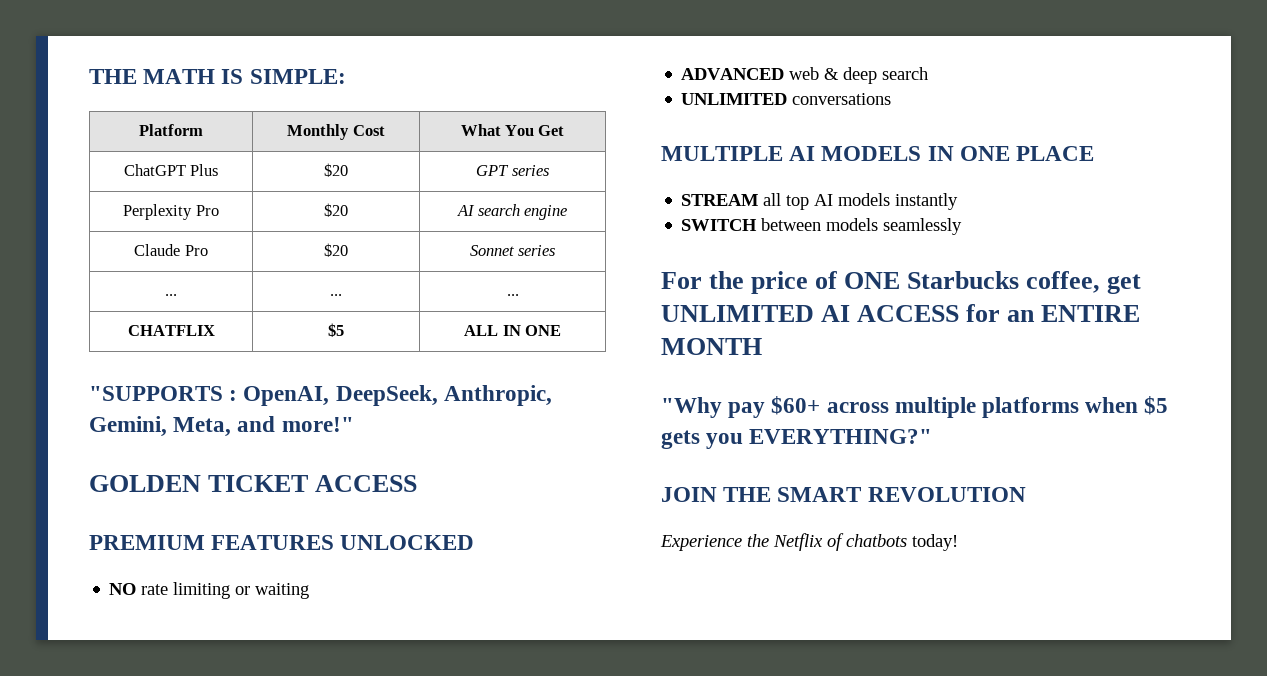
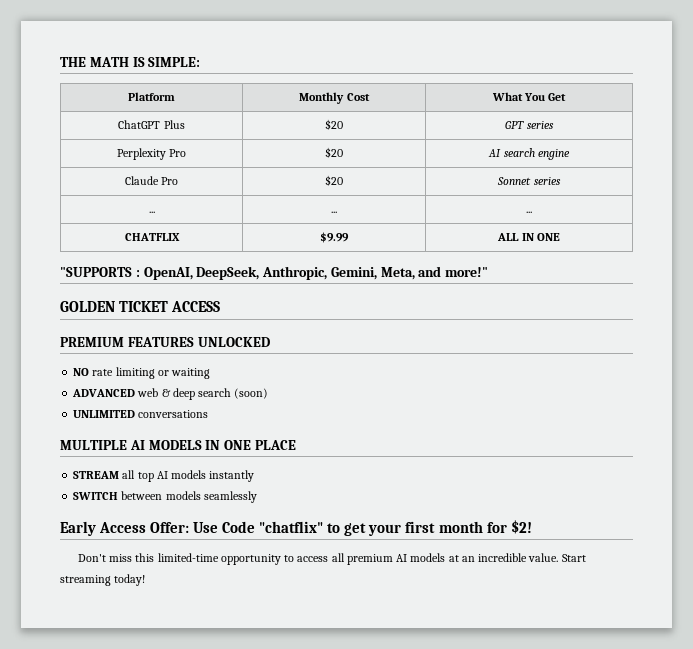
[328,323,344,337] $5 -> [320,232,349,243] $9.99
(929, 73) none -> [234,388,269,399] (soon)
[661,271,1142,294] [661,304,1141,322] [661,338,762,355] [661,396,1169,418] [661,429,933,449] [661,487,1026,502] [660,533,907,551] For the price of ONE Starbucks coffee, get UNLIMITED AI ACCESS for an ENTIRE MONTH // "Why pay $60+ across multiple platforms when $5 gets you EVERYTHING?" // JOIN THE SMART REVOLUTION // Experience the Netflix of chatbots -> [60,520,532,536] [77,553,586,565] [60,575,111,586] Early Access Offer: Use Code "chatflix" to get your first month for $2! // Don't miss this limited-time opportunity to access all premium AI models at an incredible value. Start streaming

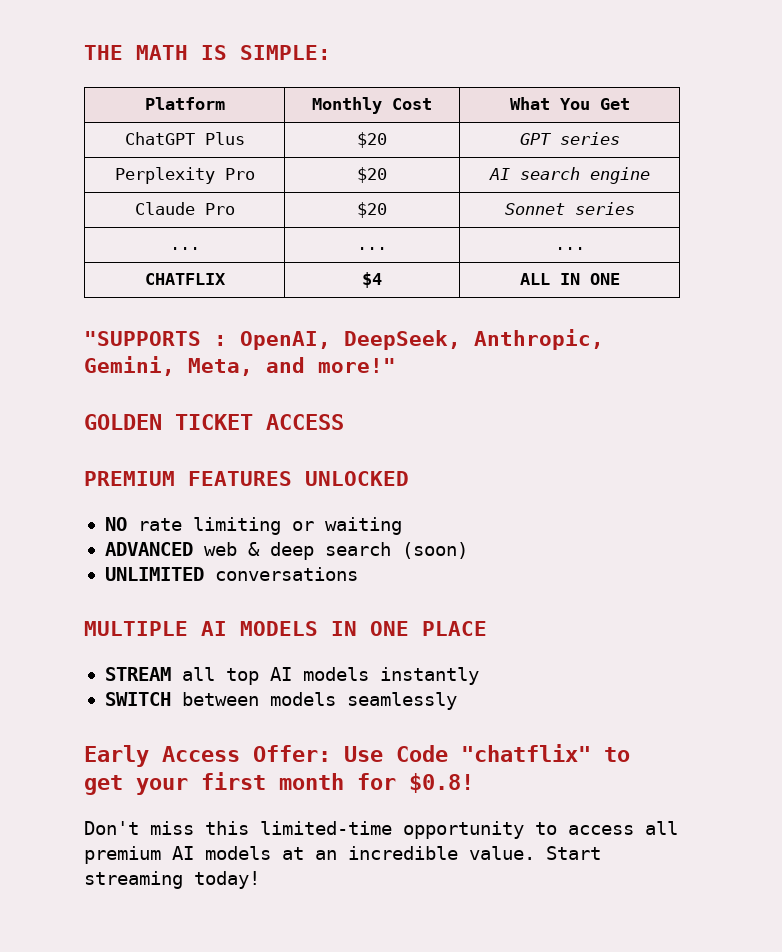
[320,232,349,243] $9.99 -> [362,272,382,288] $4
[510,520,532,534] $2! -> [409,773,474,793] $0.8!

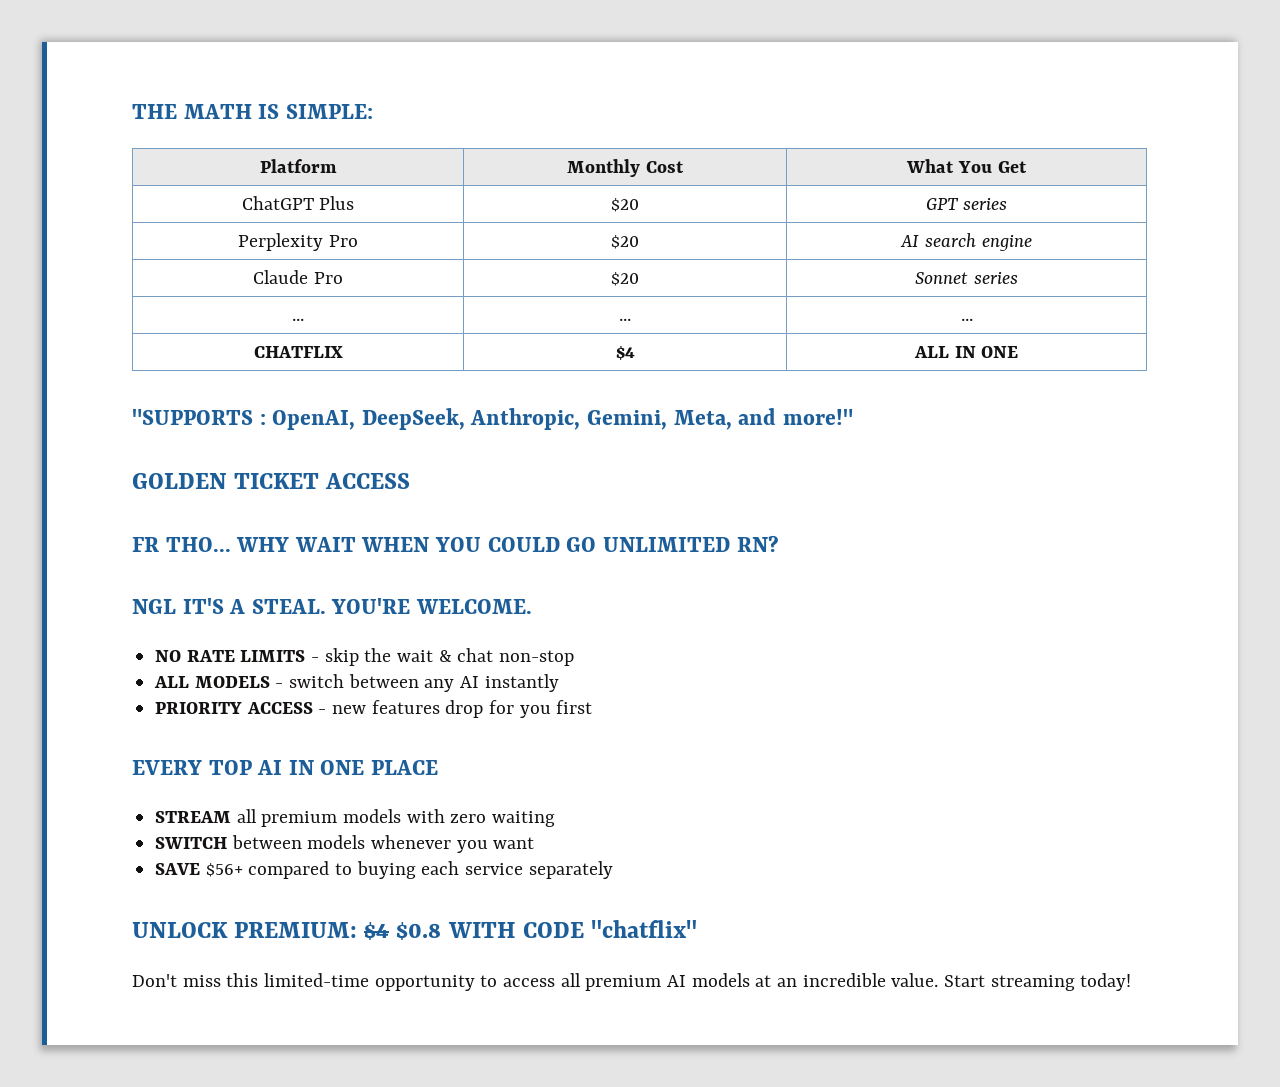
[84,471,409,486] [104,517,402,535] [104,542,468,560] [104,567,358,581] [84,621,318,636] PREMIUM FEATURES UNLOCKED // NO rate limiting or waiting // ADVANCED web & deep search (soon) // UNLIMITED conversations // MULTIPLE AI MODELS -> [132,535,779,552] [132,598,533,614] [155,648,575,666] [154,674,559,692] [155,700,593,718] [132,760,283,775] FR THO... WHY WAIT WHEN YOU COULD GO UNLIMITED RN? // NGL IT'S A STEAL. YOU'RE WELCOME. // NO RATE LIMITS - skip the wait & chat non-stop // ALL MODELS - switch between any AI instantly // PRIORITY ACCESS - new features drop for you first // EVERY TOP AI
[225,667,479,685] [104,692,457,710] [84,744,630,767] [84,772,474,795] top AI models instantly // SWITCH between models seamlessly // Early Access Offer: Use Code "chatflix" to get your first month for $0.8! -> [261,809,556,827] [155,835,535,853] [155,861,613,879] [132,920,697,940] premium models with zero waiting // SWITCH between models whenever you want // SAVE $56+ compared to buying each service separately // UNLOCK PREMIUM: $4 $0.8 WITH CODE "chatflix"

